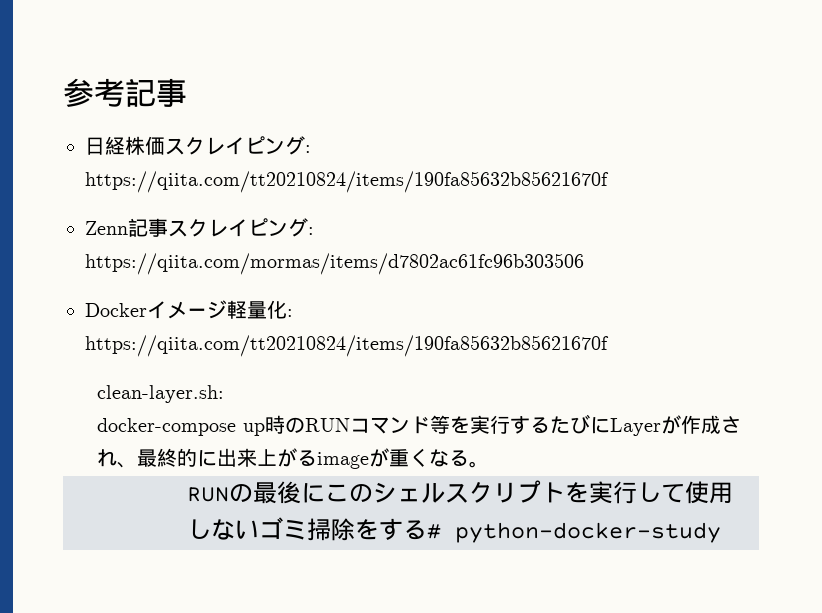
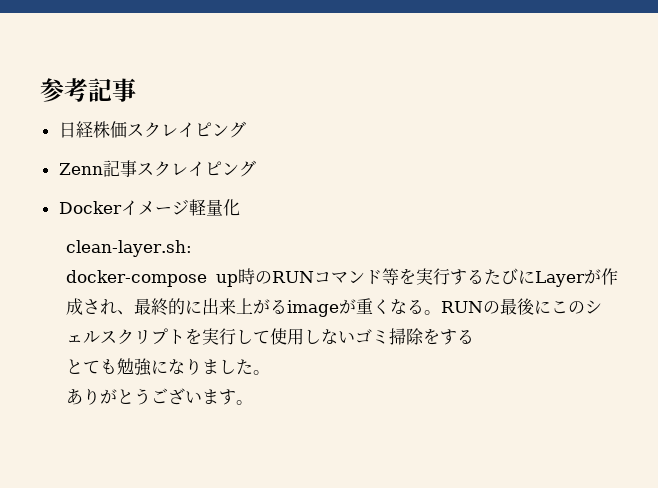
[305,145,311,153] [85,171,609,193] : https://qiita.com/tt20210824/items/190fa85632b85621670f -> (246, 129) none
[308,227,314,235] [85,253,584,275] : https://qiita.com/mormas/items/d7802ac61fc96b303506 -> (256, 168) none
[287,309,293,317] [85,335,609,357] : https://qiita.com/tt20210824/items/190fa85632b85621670f -> (240, 207) none
(489, 464) // -> (442, 312) none
[427,522,721,543] # python-docker-study -> [66,358,271,376] [66,388,254,405] // とても勉強になりました。 // ありがとうございます。

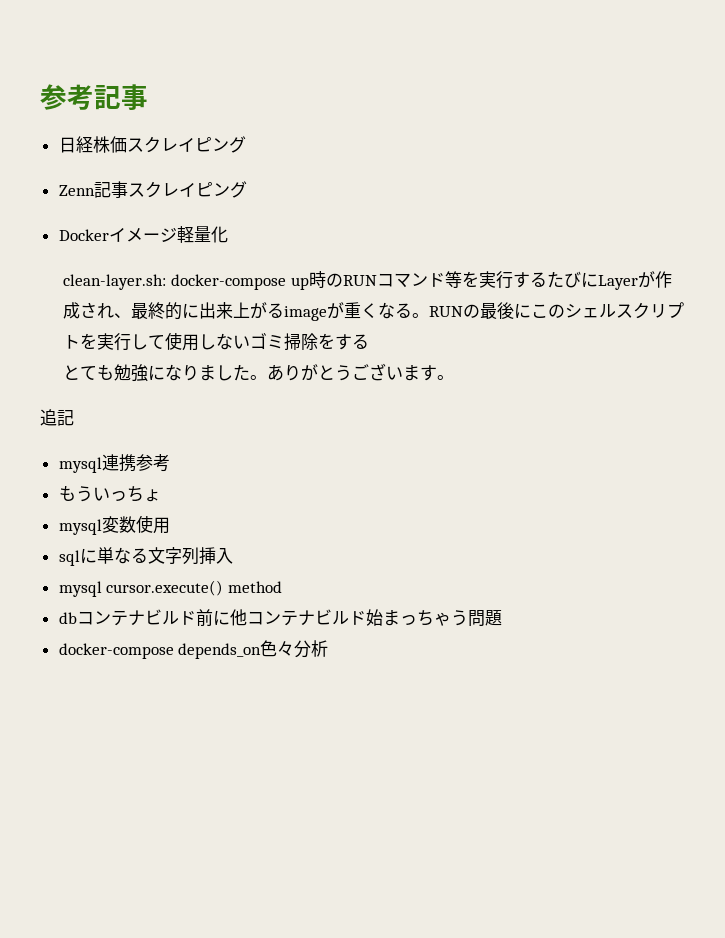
(193, 248) // -> (167, 282) none
(271, 372) // -> (268, 377) none
(254, 402) none -> [40,409,74,426] [58,454,170,473] [58,485,161,502] [58,515,170,535] [58,547,233,566] [58,580,282,597] [58,609,502,627] [58,640,329,659] // 追記 // mysql連携参考 // もういっちょ // mysql変数使用 // sqlに単なる文字列挿入 // mysql cursor.execute() method // dbコンテナビルド前に他コンテナビルド始まっちゃう問題 // docker-compose depends_on色々分析

